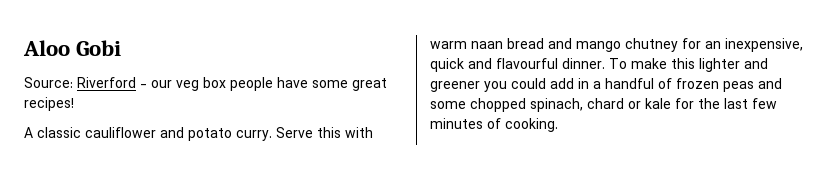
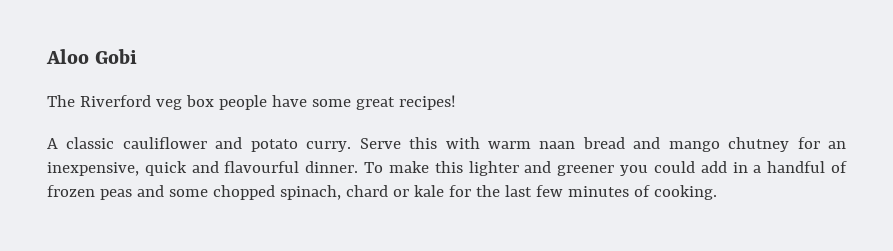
[24,77,172,88] Source: Riverford - our -> [47,95,151,107] The Riverford

